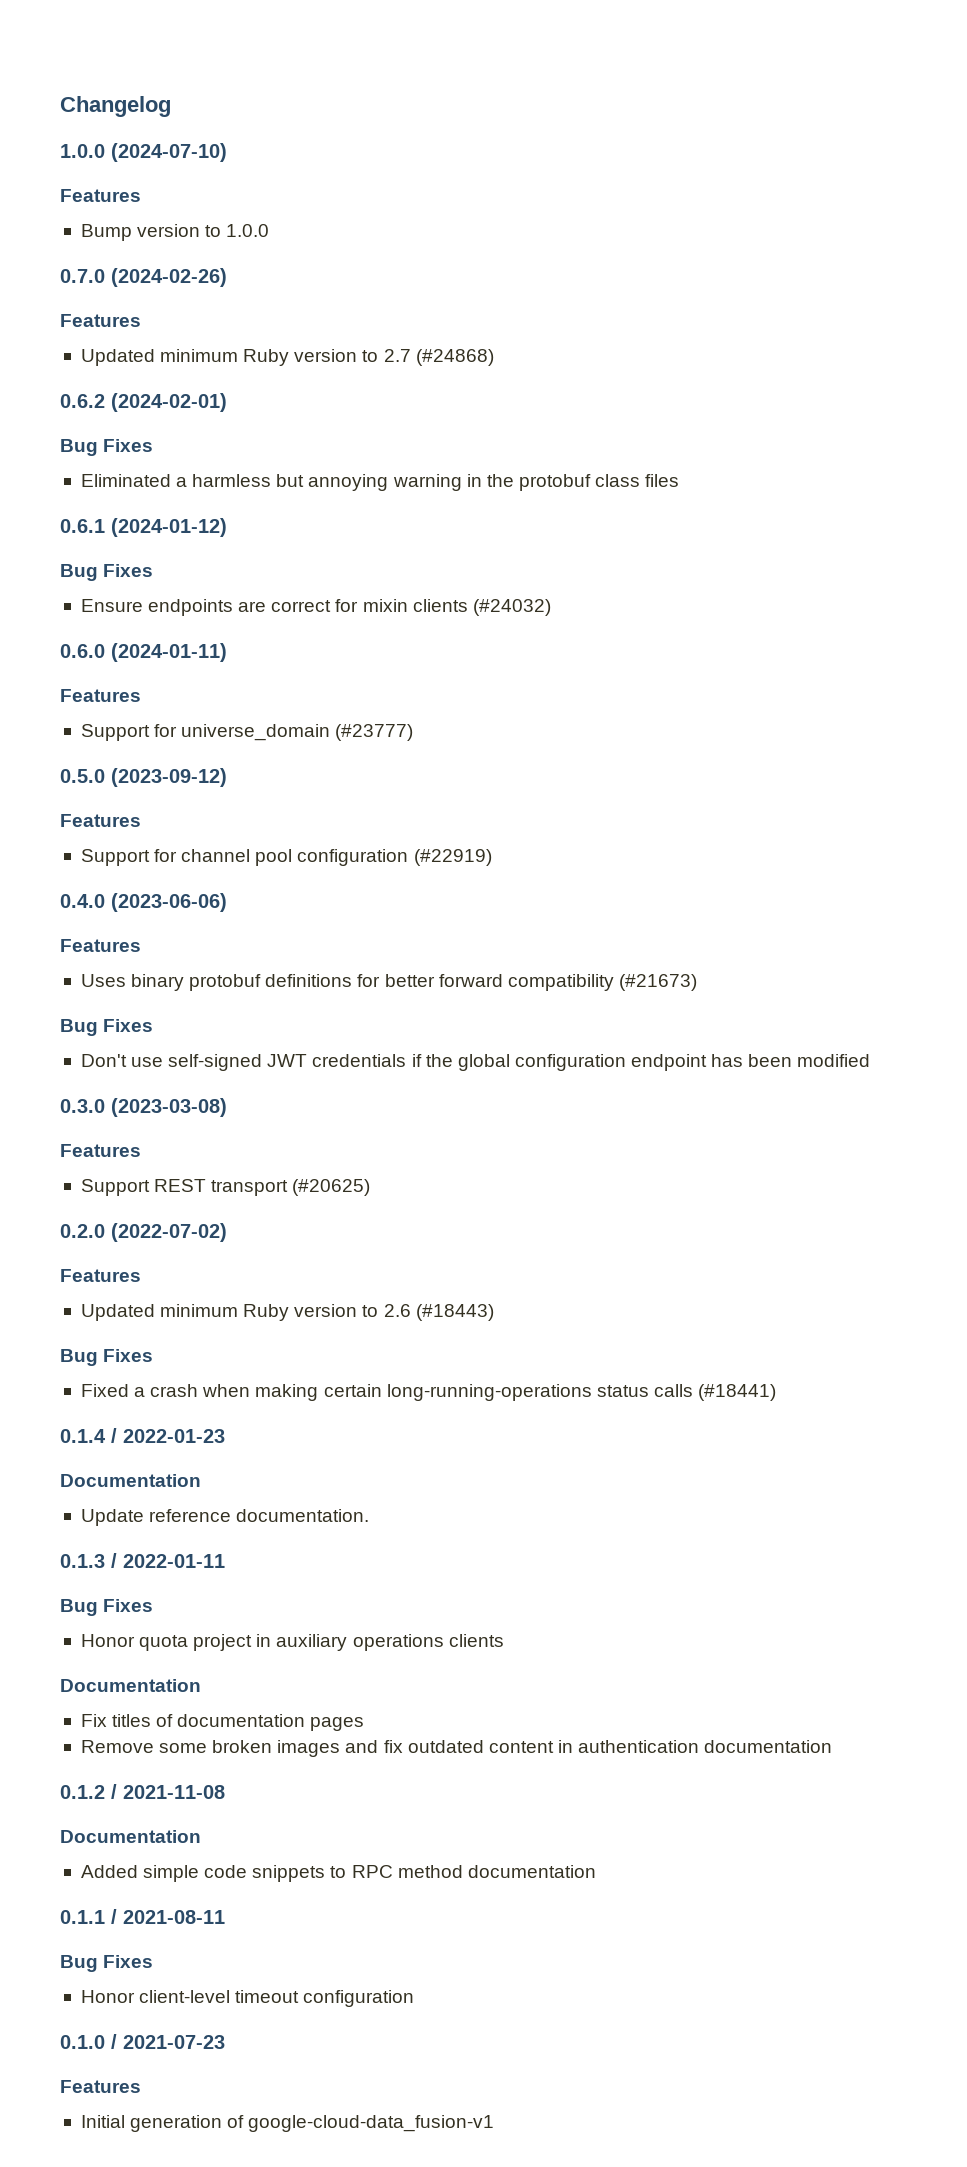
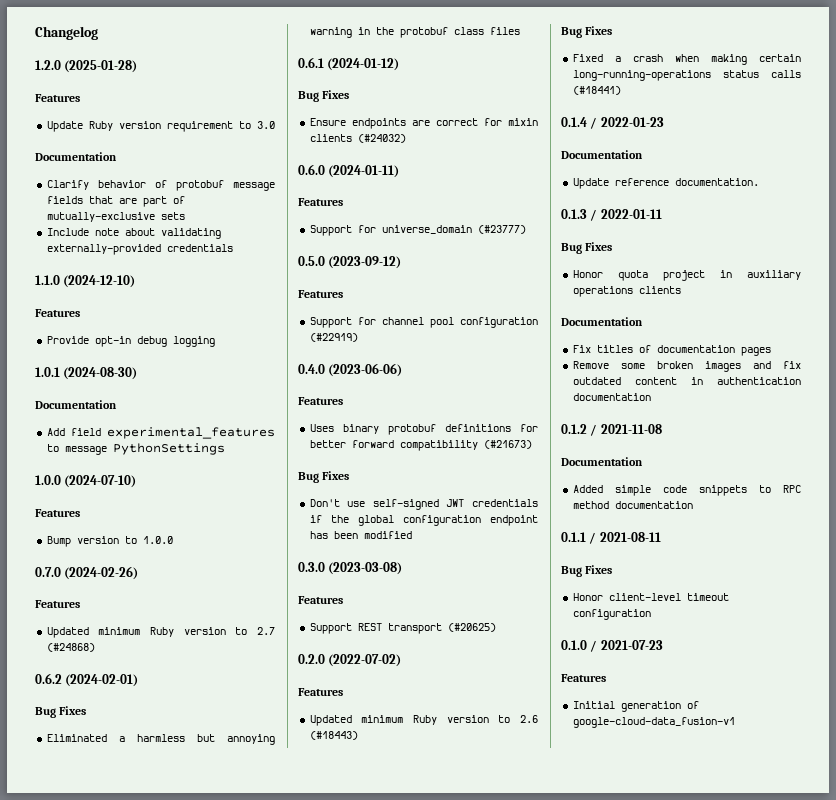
(171, 106) none -> [35,60,138,73] [35,94,80,102] [46,121,275,132] [35,152,117,161] [46,180,275,191] [46,196,185,207] [46,212,185,222] [46,228,221,239] [46,244,233,255] [35,275,136,288] [35,309,80,317] [46,336,215,347] [35,367,138,380] [35,400,117,409] [46,427,275,439] [46,443,225,455] // 1.2.0 (2025-01-28) // Features // Update Ruby version requirement to 3.0 // Documentation // Clarify behavior of protobuf message fields that are part of mutually-exclusive sets // Include note about validating externally-provided credentials // 1.1.0 (2024-12-10) // Features // Provide opt-in debug logging // 1.0.1 (2024-08-30) // Documentation // Add field experimental_features to message PythonSettings

